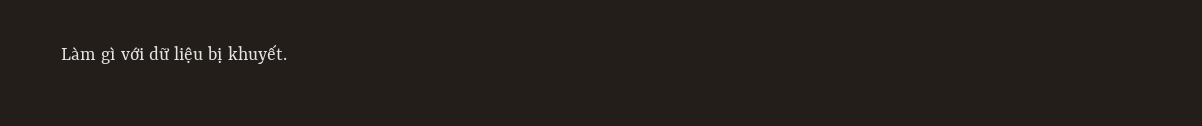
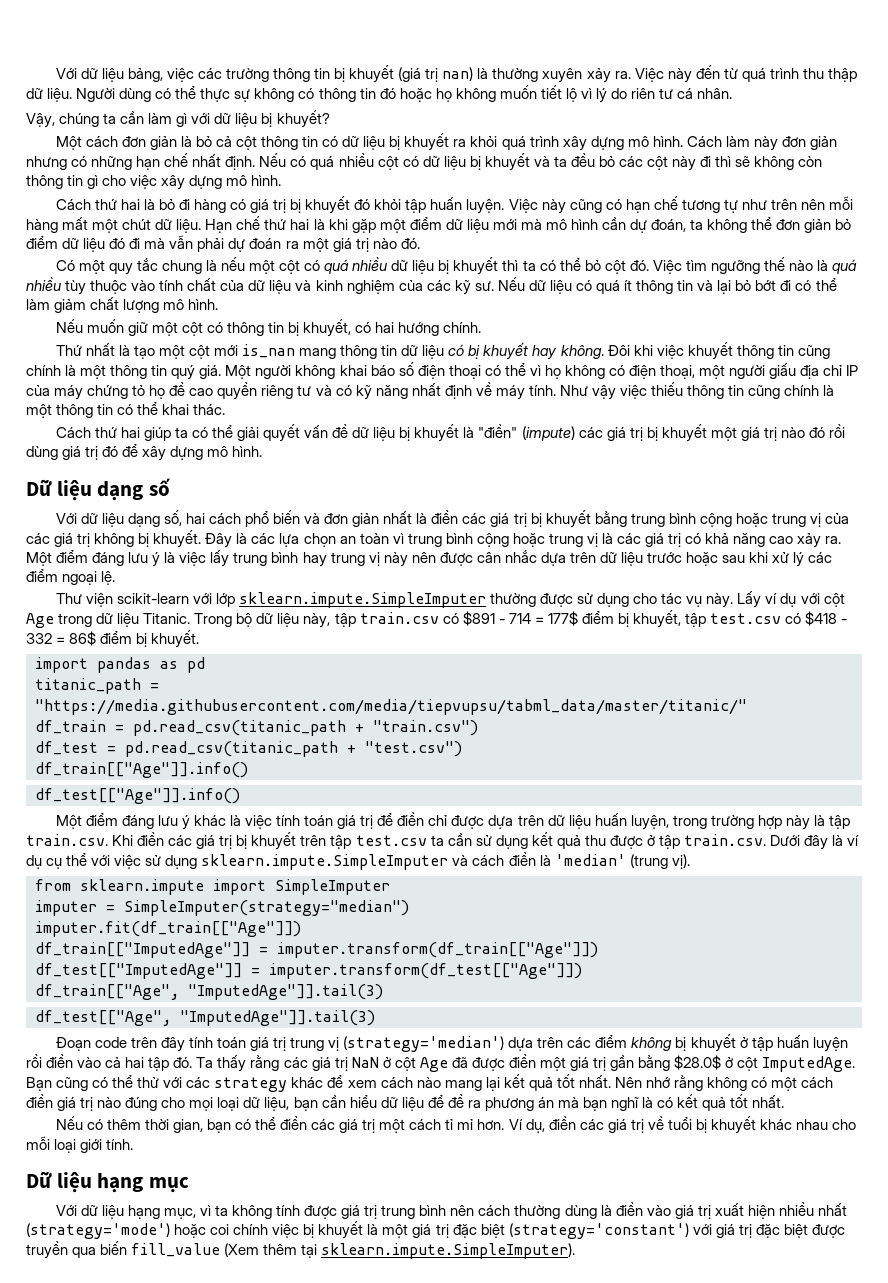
[61,47,96,60] Làm -> [55,65,857,83] [26,85,733,103] [26,111,173,128] Với dữ liệu bảng, việc các trường thông tin bị khuyết (giá trị nan) là thường xuyên xảy ra. Việc này đến từ quá trình thu thập dữ liệu. Người dùng có thể thực sự không có thông tin đó hoặc họ không muốn tiết lộ vì lý do riên tư cá nhân. // Vậy, chúng ta cần làm
[227,44,287,64] khuyết. -> [276,110,330,128] [55,133,838,151] [26,153,823,171] [26,175,282,190] [55,196,854,214] [26,216,852,233] [26,235,420,252] [55,257,858,275] [26,277,837,295] [26,297,219,313] [55,319,482,337] [55,342,830,360] [26,362,859,380] [26,382,835,400] [26,402,226,418] [55,424,846,442] [26,444,263,461] [26,478,171,501] [55,510,850,528] [26,530,842,548] [26,550,833,567] [26,569,116,585] [55,591,845,608] [26,610,848,628] [26,630,200,648] [35,657,205,673] [35,678,159,694] [35,699,747,715] [35,720,478,736] [35,741,462,757] [35,762,248,778] [35,788,240,804] [55,812,851,830] [26,832,860,850] [26,852,690,870] [35,879,390,895] [35,900,409,916] [35,921,301,937] [35,942,598,958] [35,963,582,979] [35,984,383,1000] [35,1010,375,1026] [55,1034,848,1052] [26,1054,856,1072] [26,1074,834,1092] [26,1094,785,1111] [55,1116,857,1134] [26,1136,134,1153] [26,1171,190,1193] [55,1202,847,1219] [26,1221,845,1239] [26,1241,576,1259] khuyết? // Một cách đơn giản là bỏ cả cột thông tin có dữ liệu bị khuyết ra khỏi quá trình xây dựng mô hình. Cách làm này đơn giản nhưng có những hạn chế nhất định. Nếu có quá nhiều cột có dữ liệu bị khuyết và ta đều bỏ các cột này đi thì sẽ không còn thông tin gì cho việc xây dựng mô hình. // Cách thứ hai là bỏ đi hàng có giá trị bị khuyết đó khỏi tập huấn luyện. Việc này cũng có hạn chế tương tự như trên nên mỗi hàng mất một chút dữ liệu. Hạn chế thứ hai là khi gặp một điểm dữ liệu mới mà mô hình cần dự đoán, ta không thể đơn giản bỏ điểm dữ liệu đó đi mà vẫn phải dự đoán ra một giá trị nào đó. // Có một quy tắc chung là nếu một cột có quá nhiều dữ liệu bị khuyết thì ta có thể bỏ cột đó. Việc tìm ngưỡng thế nào là quá nhiều tùy thuộc vào tính chất của dữ liệu và kinh nghiệm của các kỹ sư. Nếu dữ liệu có quá ít thông tin và lại bỏ bớt đi có thể làm giảm chất lượng mô hình. // Nếu muốn giữ một cột có thông tin bị khuyết, có hai hướng chính. // Thứ nhất là tạo một cột mới is_nan mang thông tin dữ liệu có bị khuyết hay không. Đôi khi việc khuyết thông tin cũng chính là một thông tin quý giá. Một người không khai báo số điện thoại có thể vì họ không có điện thoại, một người giấu địa chỉ IP của máy chứng tỏ họ đề cao quyền riêng tư và có kỹ năng nhất định về máy tính. Như vậy việc thiếu thông tin cũng chính là một thông tin có thể khai thác. // Cách thứ hai giúp ta có thể giải quyết vấn đề dữ liệu bị khuyết là "điền" (impute) các giá trị bị khuyết một giá trị nào đó rồi dùng giá trị đó để xây dựng mô hình. // Dữ liệu dạng số // Với dữ liệu dạng số, hai cách phổ biến và đơn giản nhất là điền các giá trị bị khuyết bằng trung bình cộng hoặc trung vị của các giá trị không bị khuyết. Đây là các lựa chọn an toàn vì trung bình cộng hoặc trung vị là các giá trị có khả năng cao xảy ra. Một điểm đáng lưu ý là việc lấy trung bình hay trung vị này nên được cân nhắc dựa trên dữ liệu trước hoặc sau khi xử lý các điểm ngoại lệ. // Thư viện scikit-learn với lớp sklearn.impute.SimpleImputer thường được sử dụng cho tác vụ này. Lấy ví dụ với cột Age trong dữ liệu Titanic. Trong bộ dữ liệu này, tập train.csv có $891 - 714 = 177$ điểm bị khuyết, tập test.csv có $418 - 332 = 86$ điểm bị khuyết. // import pandas as pd // titanic_path = "https://media.githubusercontent.com/media/tiepvupsu/tabml_data/master/titanic/" // df_train = pd.read_csv(titanic_path + "train.csv") // df_test = pd.read_csv(titanic_path + "test.csv") // df_train[["Age"]].info() // df_test[["Age"]].info() // Một điểm đáng lưu ý khác là việc tính toán giá trị để điền chỉ được dựa trên dữ liệu huấn luyện, trong trường hợp này là tập train.csv. Khi điền các giá trị bị khuyết trên tập test.csv ta cần sử dụng kết quả thu được ở tập train.csv. Dưới đây là ví dụ cụ thể với việc sử dụng sklearn.impute.SimpleImputer và cách điền là 'median' (trung vị). // from sklearn.impute import SimpleImputer // imputer = SimpleImputer(strategy="median") // imputer.fit(df_train[["Age"]]) // df_train[["ImputedAge"]] = imputer.transform(df_train[["Age"]]) // df_test[["ImputedAge"]] = imputer.transform(df_test[["Age"]]) // df_train[["Age", "ImputedAge"]].tail(3) // df_test[["Age", "ImputedAge"]].tail(3) // Đoạn code trên đây tính toán giá trị trung vị (strategy='median') dựa trên các điểm không bị khuyết ở tập huấn luyện rồi điền vào cả hai tập đó. Ta thấy rằng các giá trị NaN ở cột Age đã được điền một giá trị gần bằng $28.0$ ở cột ImputedAge. Bạn cũng có thể thử với các strategy khác để xem cách nào mang lại kết quả tốt nhất. Nên nhớ rằng không có một cách điền giá trị nào đúng cho mọi loại dữ liệu, bạn cần hiểu dữ liệu để đề ra phương án mà bạn nghĩ là có kết quả tốt nhất. // Nếu có thêm thời gian, bạn có thể điền các giá trị một cách tỉ mỉ hơn. Ví dụ, điền các giá trị về tuổi bị khuyết khác nhau cho mỗi loại giới tính. // Dữ liệu hạng mục // Với dữ liệu hạng mục, vì ta không tính được giá trị trung bình nên cách thường dùng là điền vào giá trị xuất hiện nhiều nhất (strategy='mode') hoặc coi chính việc bị khuyết là một giá trị đặc biệt (strategy='constant') với giá trị đặc biệt được truyền qua biến fill_value (Xem thêm tại sklearn.impute.SimpleImputer).

